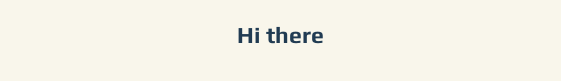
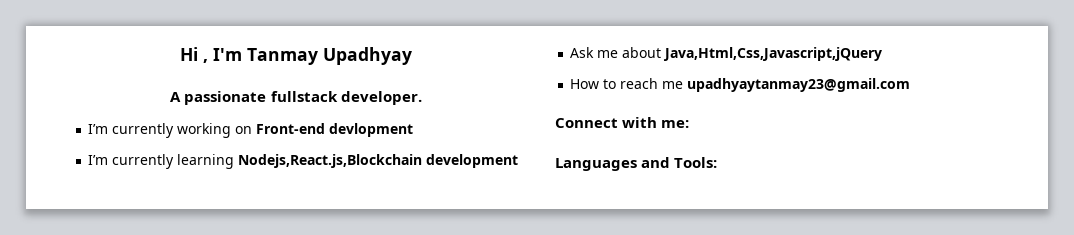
[266,26,325,44] there -> [203,47,412,65] [170,91,422,105] [88,123,414,138] [88,154,519,169] [570,47,883,61] [570,78,911,92] [555,117,690,128] [555,157,718,171] , I'm Tanmay Upadhyay // A passionate fullstack developer. // I’m currently working on Front-end devlopment // I’m currently learning Nodejs,React.js,Blockchain development // Ask me about Java,Html,Css,Javascript,jQuery // How to reach me upadhyaytanmay23@gmail.com // Connect with me: // Languages and Tools:

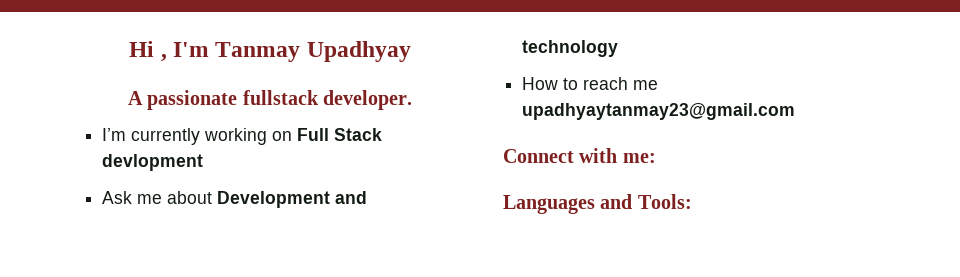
[256,123,326,134] Front-end -> [297,128,383,141] Full Stack
[88,154,519,169] // I’m currently learning Nodejs,React.js,Blockchain development -> (204, 162) none
[663,47,883,61] Java,Html,Css,Javascript,jQuery -> [217,191,368,208] [522,40,619,57] Development and technology

